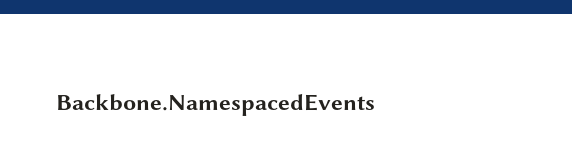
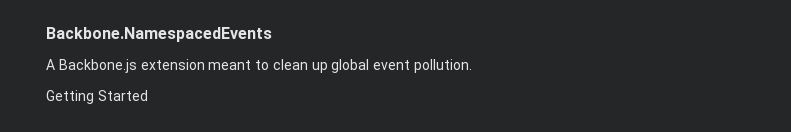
(375, 105) none -> [46,59,473,73] [46,90,148,104] // A Backbone.js extension meant to clean up global event pollution. // Getting Started

